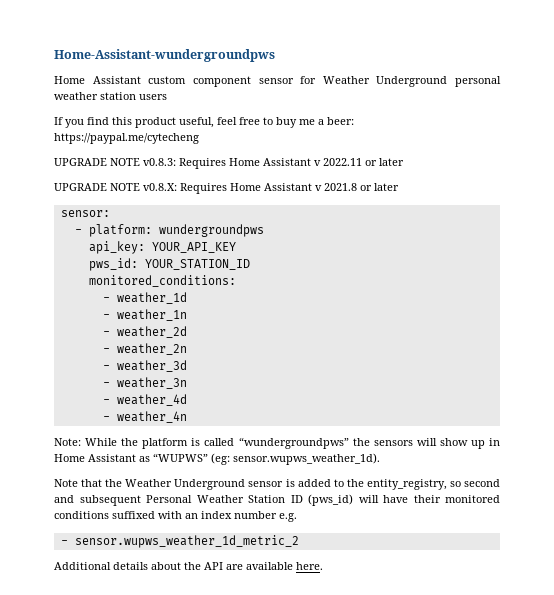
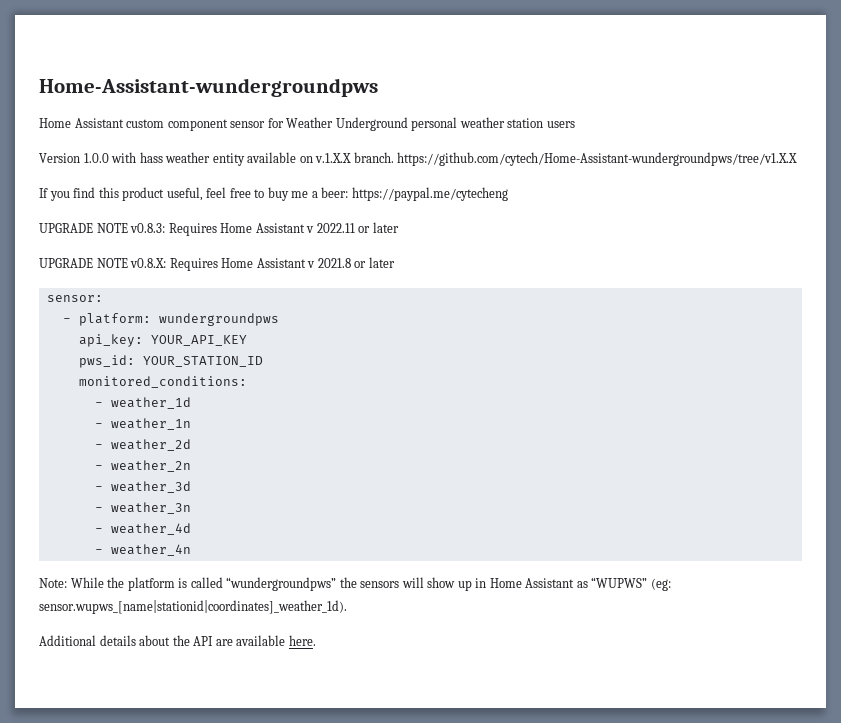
(167, 97) none -> [39,152,798,166] // Version 1.0.0 with hass weather entity available on v.1.X.X branch. https://github.com/cytech/Home-Assistant-wundergroundpws/tree/v1.X.X
[233,453,380,465] [54,479,500,490] [54,494,500,506] [54,511,297,522] [60,535,299,548] sensor.wupws_weather_1d). // Note that the Weather Underground sensor is added to the entity_registry, so second and subsequent Personal Weather Station ID (pws_id) will have their monitored conditions suffixed with an index number e.g. // - sensor.wupws_weather_1d_metric_2 -> [39,600,347,614] sensor.wupws_[name|stationid|coordinates]_weather_1d).

